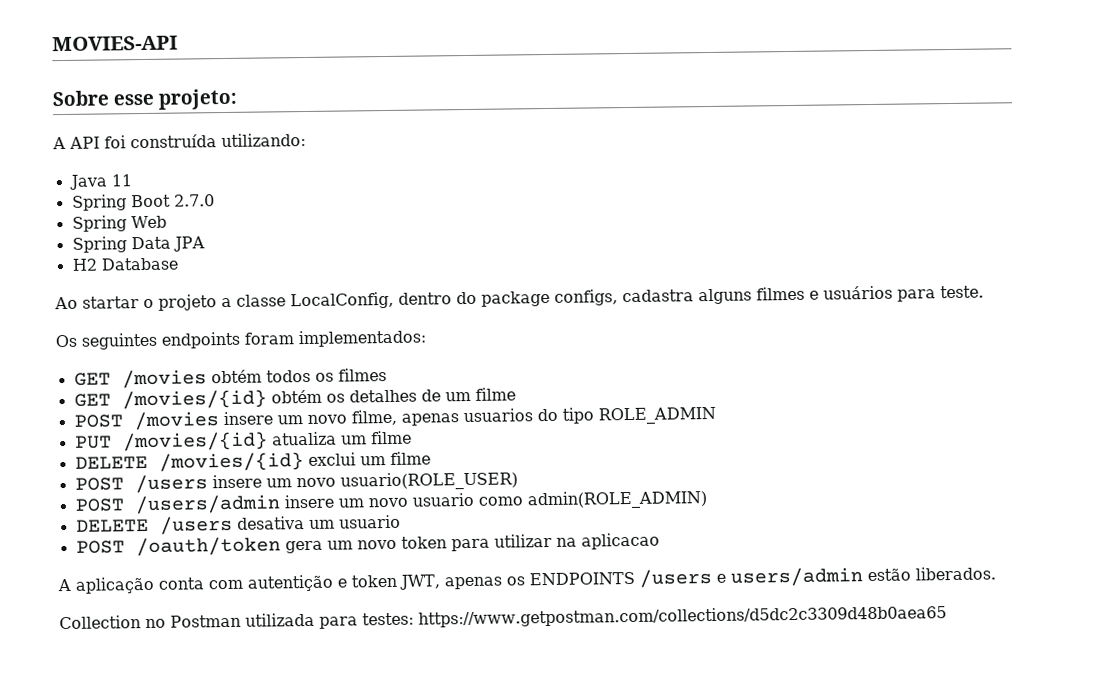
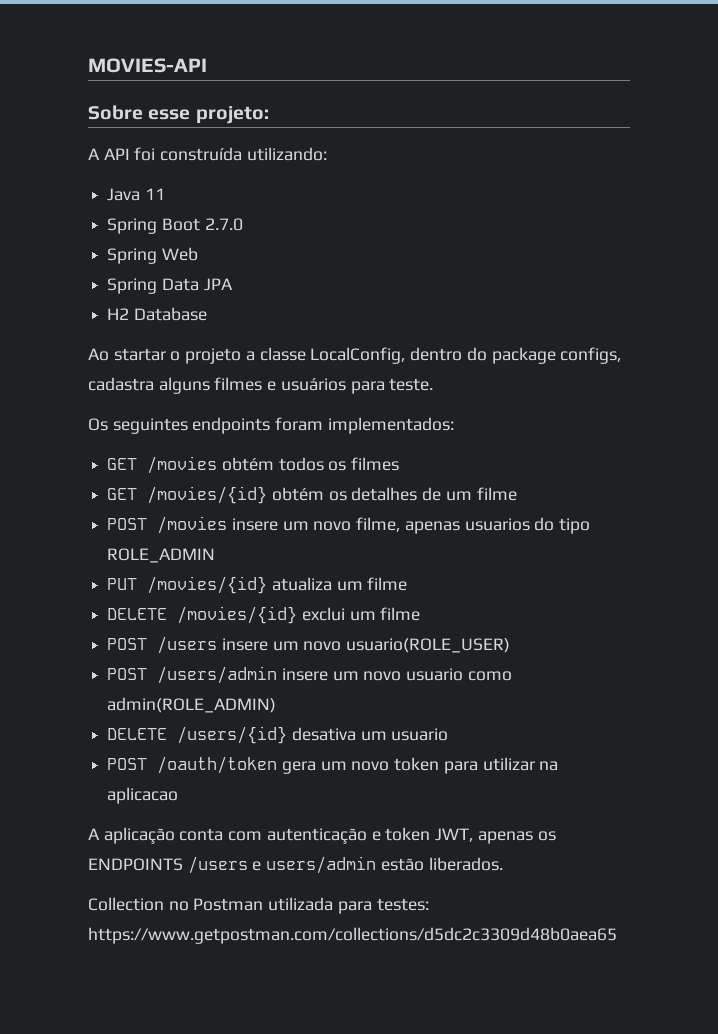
[159,515,233,535] /users -> [177,726,288,744] /users/{id}
[247,574,333,592] autentição -> [266,828,367,844] autenticação

